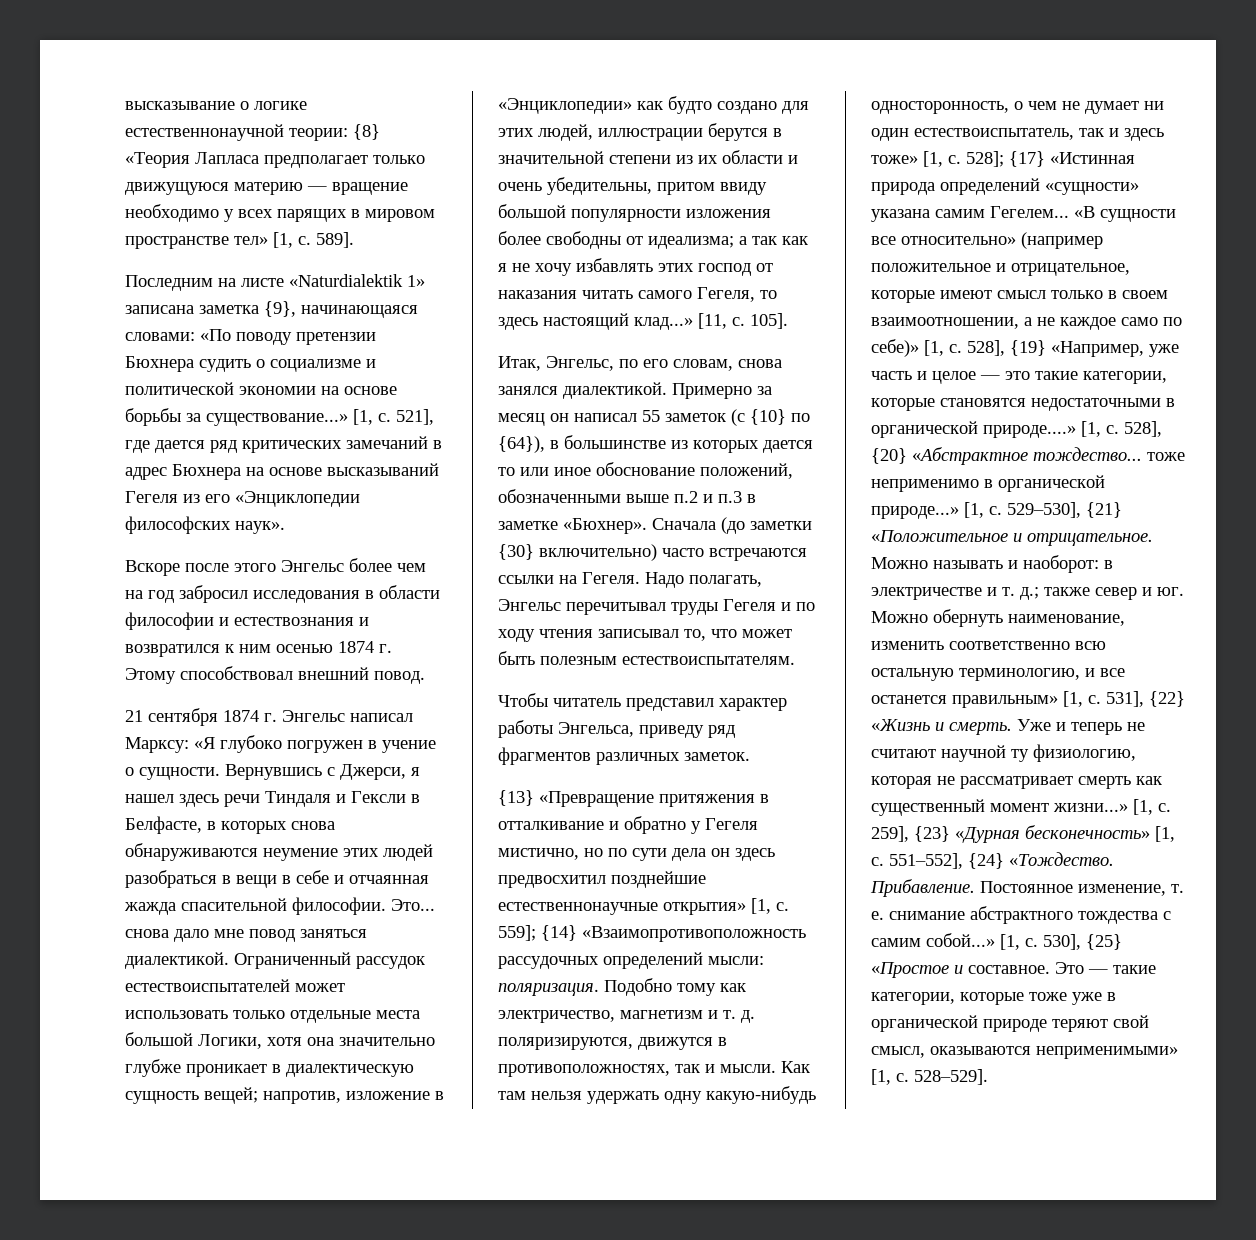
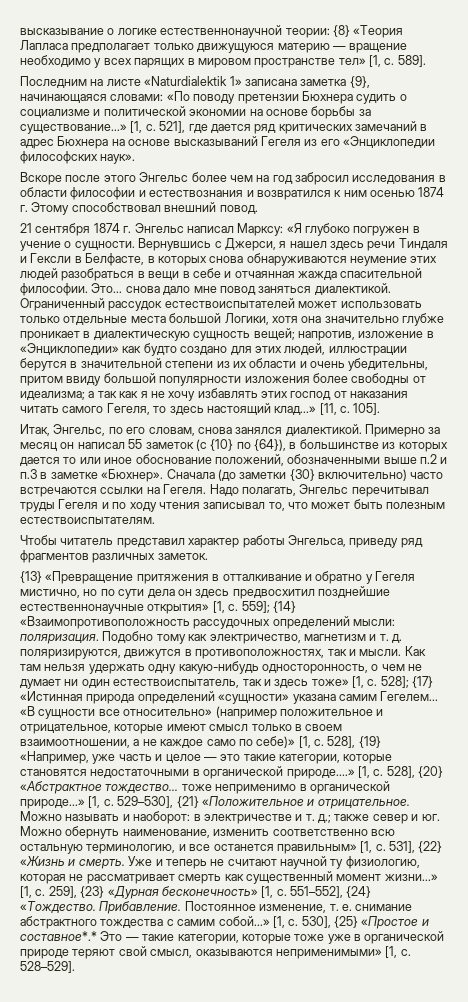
[968,965,1050,974] составное. -> [20,931,97,941] составное*.*

